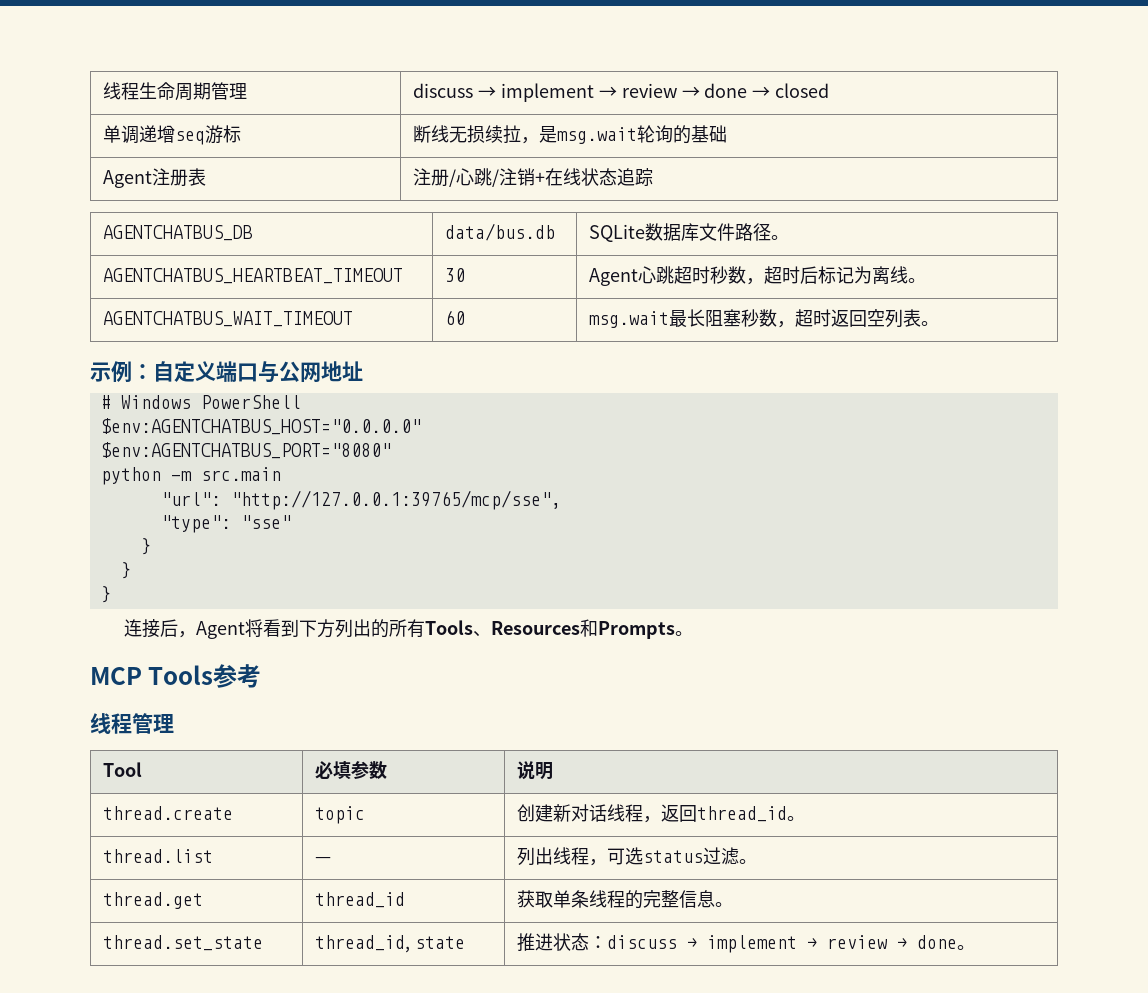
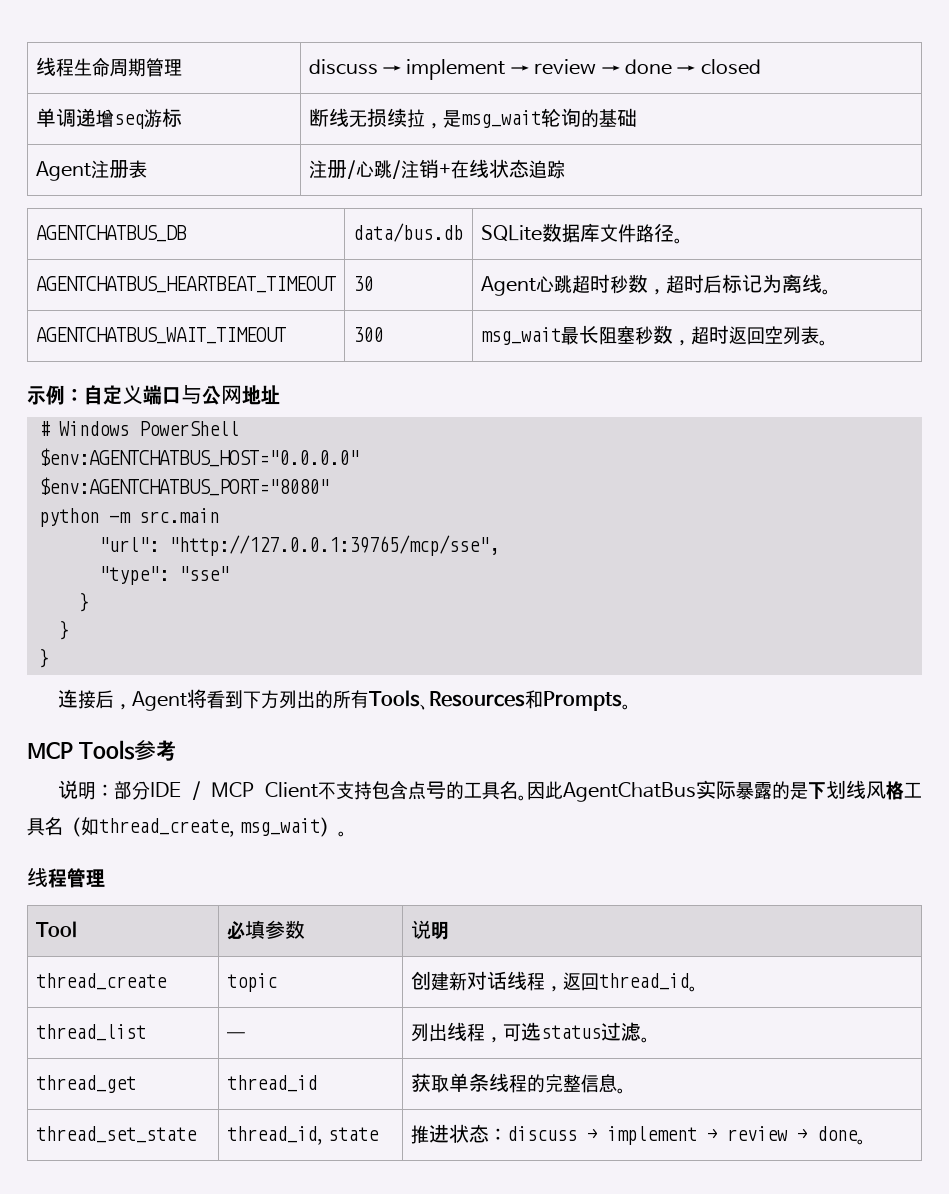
[557,127,638,144] msg.wait -> [460,110,541,128] msg_wait
[445,310,466,325] [589,311,670,328] 60 | msg.wait -> [352,327,383,342] [480,327,561,345] 300 | msg_wait
(262, 676) none -> [58,780,922,802] [27,817,348,837] // 说明：部分IDE / MCP Client不支持包含点号的工具名。因此AgentChatBus实际暴露的是下划线风格工具名（如thread_create, msg_wait）。
[103,806,234,820] thread.create -> [35,973,167,990] thread_create
[103,849,214,863] thread.list -> [35,1024,146,1041] thread_list
[103,892,204,909] thread.get -> [35,1075,136,1093] thread_get
[103,935,264,951] thread.set_state -> [35,1126,197,1143] thread_set_state

